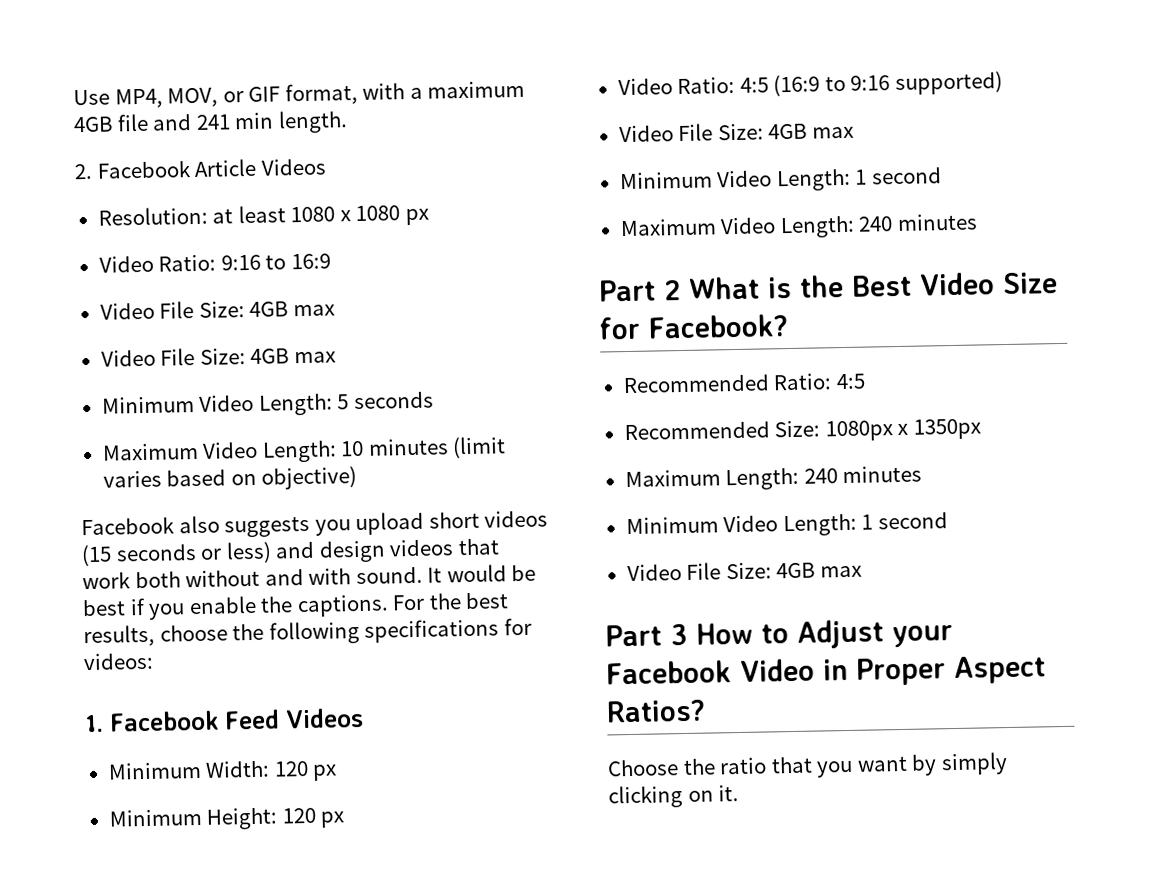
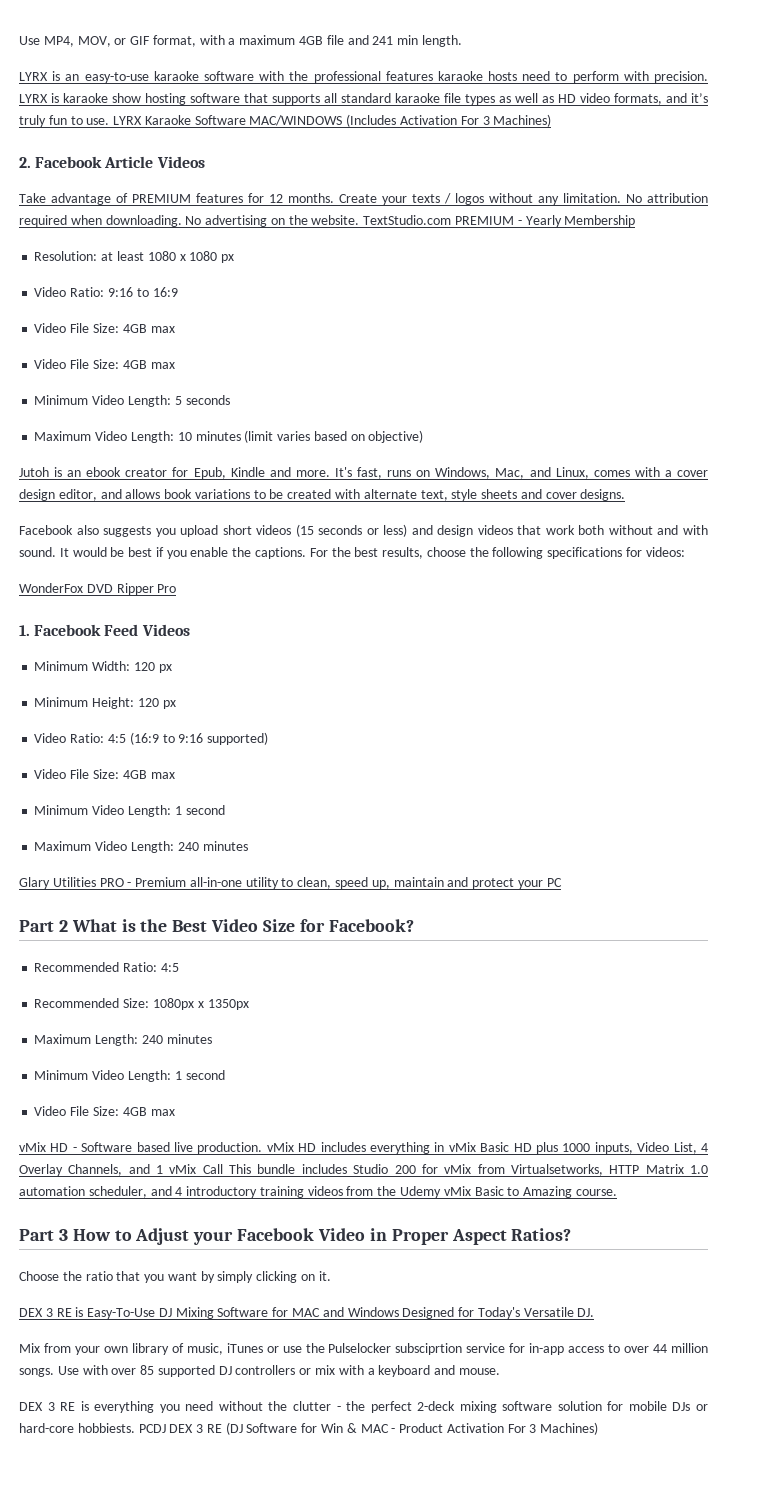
[74,158,326,180] 2. Facebook Article Videos -> [19,71,708,83] [19,93,708,105] [19,114,552,127] [19,156,205,168] [19,193,708,205] [19,215,636,227] LYRX is an easy-to-use karaoke software with the professional features karaoke hosts need to perform with precision. LYRX is karaoke show hosting software that supports all standard karaoke file types as well as HD video formats, and it’s truly fun to use. LYRX Karaoke Software MAC/WINDOWS (Includes Activation For 3 Machines) // 2. Facebook Article Videos // Take advantage of PREMIUM features for 12 months. Create your texts / logos without any limitation. No attribution required when downloading. No advertising on the website. TextStudio.com PREMIUM - Yearly Membership
(358, 478) none -> [19,467,708,479] [19,489,626,501] // Jutoh is an ebook creator for Epub, Kindle and more. It's fast, runs on Windows, Mac, and Linux, comes with a cover design editor, and allows book variations to be created with alternate text, style sheets and cover designs.
(154, 661) none -> [19,583,177,595] // WonderFox DVD Ripper Pro
(978, 222) none -> [19,877,562,889] // Glary Utilities PRO - Premium all-in-one utility to clean, speed up, maintain and protect your PC
(862, 571) none -> [19,1142,708,1154] [19,1164,709,1176] [19,1186,617,1198] // vMix HD - Software based live production. vMix HD includes everything in vMix Basic HD plus 1000 inputs, Video List, 4 Overlay Channels, and 1 vMix Call This bundle includes Studio 200 for vMix from Virtualsetworks, HTTP Matrix 1.0 automation scheduler, and 4 introductory training videos from the Udemy vMix Basic to Amazing course.
(740, 793) none -> [19,1307,595,1319] [19,1343,709,1355] [19,1365,500,1377] [19,1401,708,1413] [19,1422,599,1435] // DEX 3 RE is Easy-To-Use DJ Mixing Software for MAC and Windows Designed for Today's Versatile DJ. // Mix from your own library of music, iTunes or use the Pulselocker subsciprtion service for in-app access to over 44 million songs. Use with over 85 supported DJ controllers or mix with a keyboard and mouse. // DEX 3 RE is everything you need without the clutter - the perfect 2-deck mixing software solution for mobile DJs or hard-core hobbiests. PCDJ DEX 3 RE (DJ Software for Win & MAC - Product Activation For 3 Machines)

